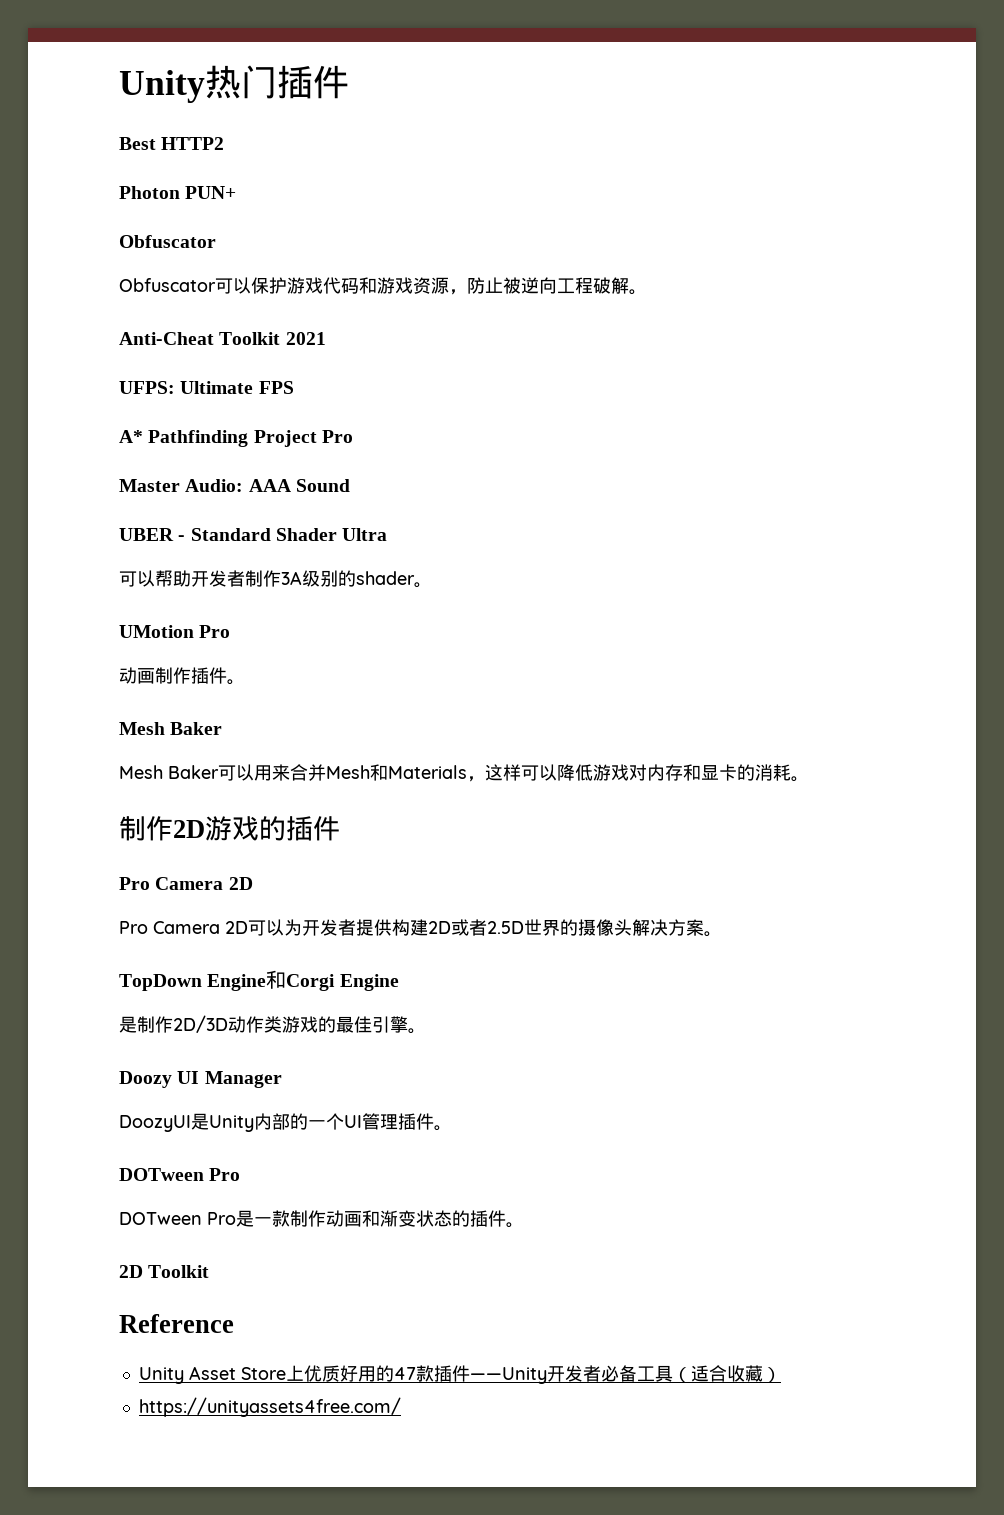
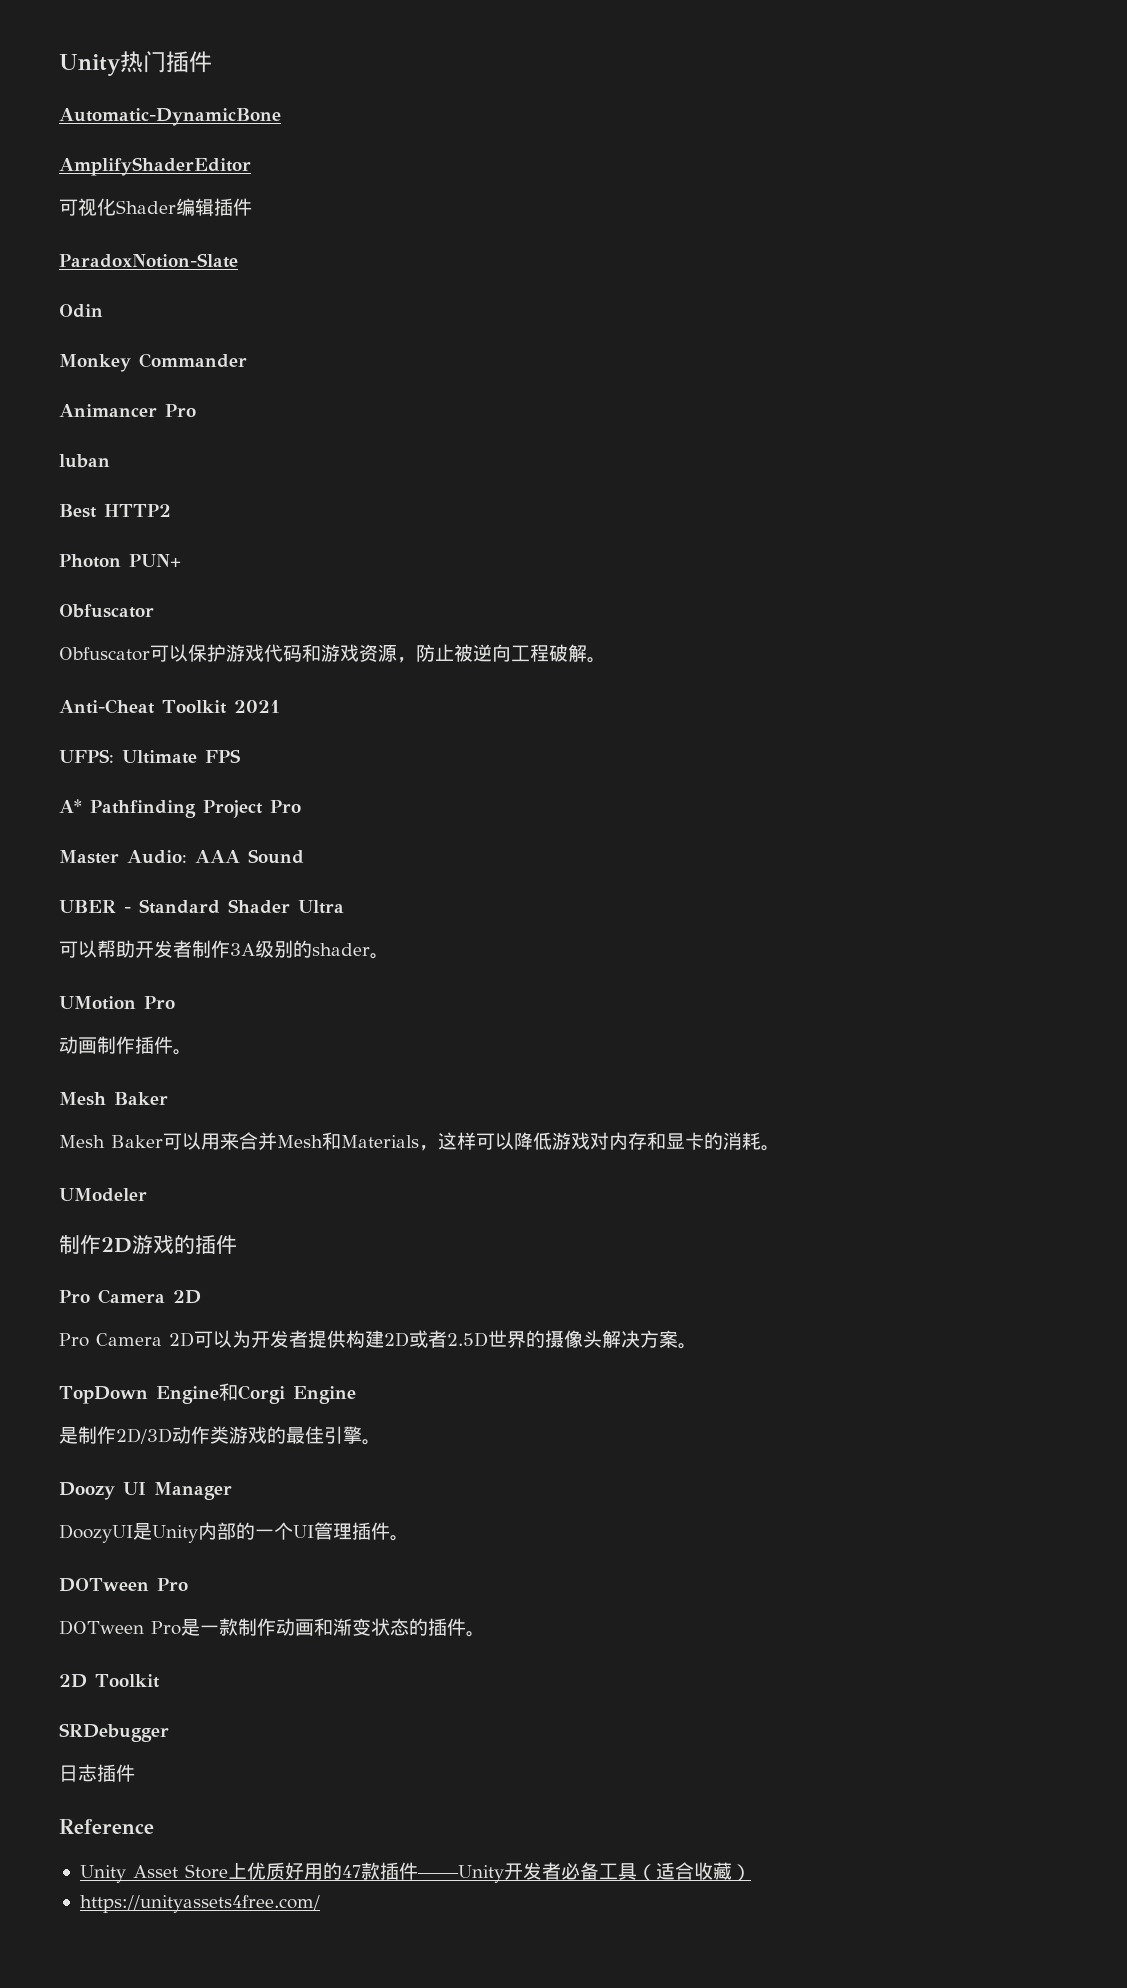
(349, 82) none -> [59,108,281,126] [59,157,251,176] [59,198,252,217] [59,253,238,268] [59,304,103,318] [59,353,247,372] [59,404,196,417] [59,454,110,468] // Automatic-DynamicBone // AmplifyShaderEditor // 可视化Shader编辑插件 // ParadoxNotion-Slate // Odin // Monkey Commander // Animancer Pro // luban
(809, 779) none -> [59,1188,147,1202] // UModeler
(210, 1271) none -> [59,1723,169,1742] [59,1764,135,1782] // SRDebugger // 日志插件

